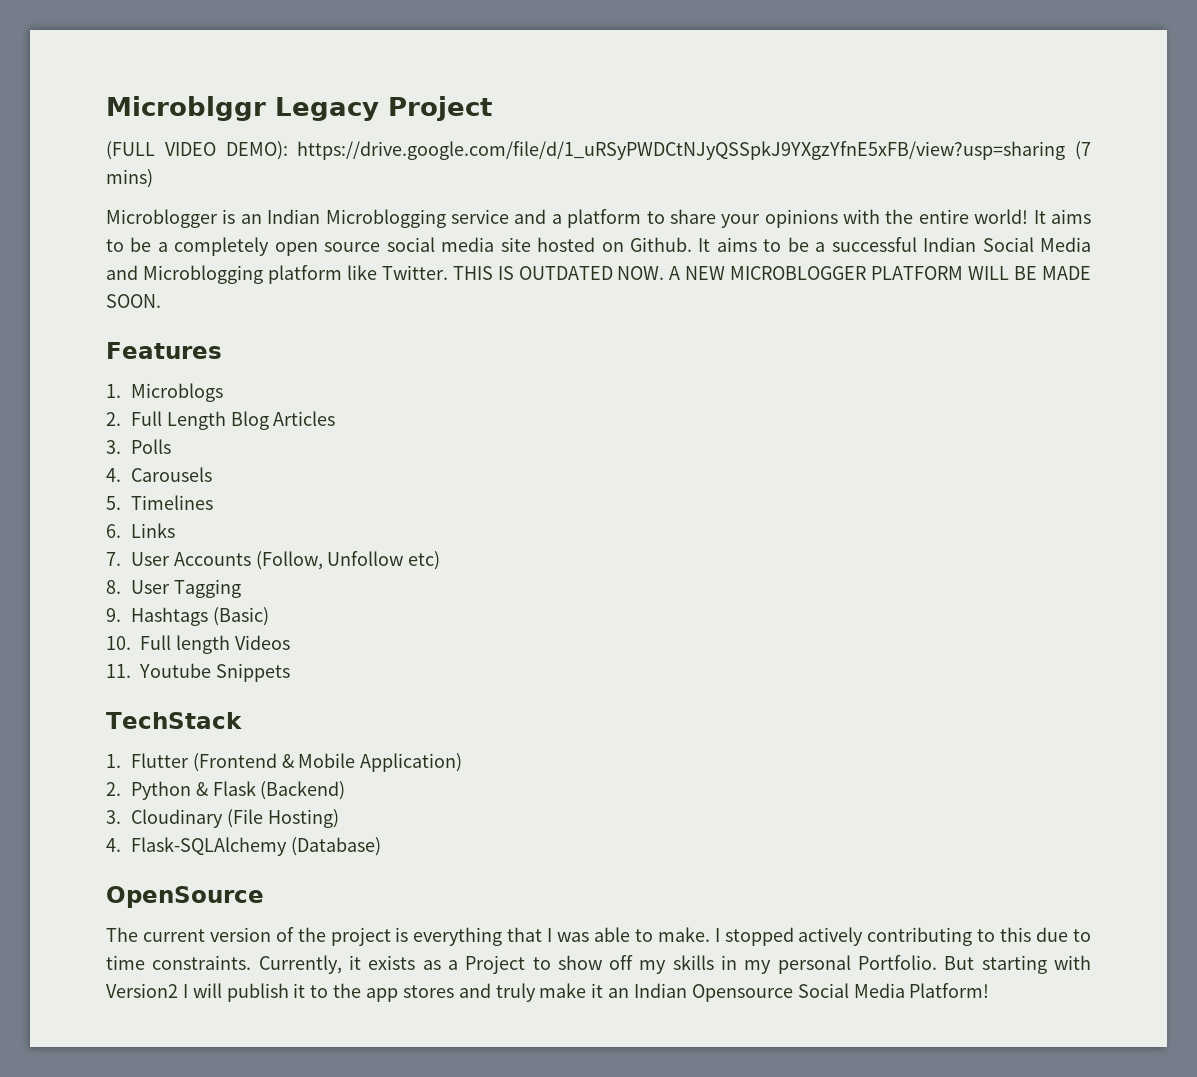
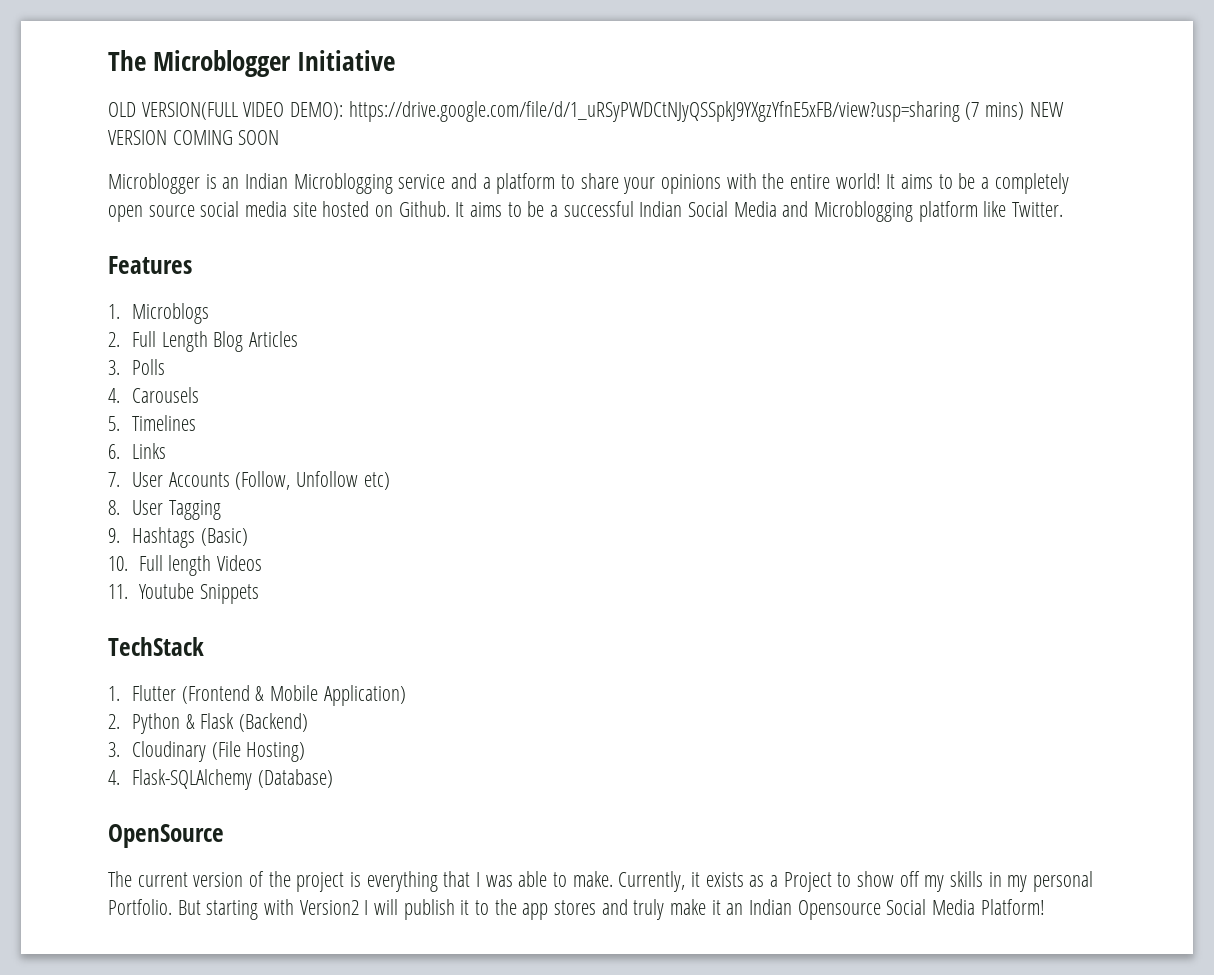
[106,96,492,121] [106,141,155,160] Microblggr Legacy Project // (FULL -> [108,50,396,77] [108,102,238,120] The Microblogger Initiative // OLD VERSION(FULL
(153, 178) none -> [1029,102,1064,117] [108,130,280,145] NEW VERSION COMING SOON
[452,266,1091,280] [106,294,161,308] THIS IS OUTDATED NOW. A NEW MICROBLOGGER PLATFORM WILL BE MADE SOON. -> (1064, 209) none
[714,927,1092,946] [106,955,252,970] I stopped actively contributing to this due to time constraints. -> (613, 879) none

